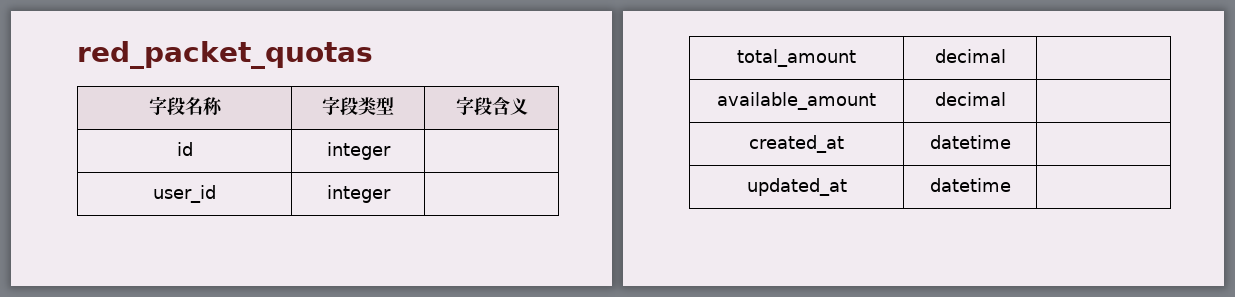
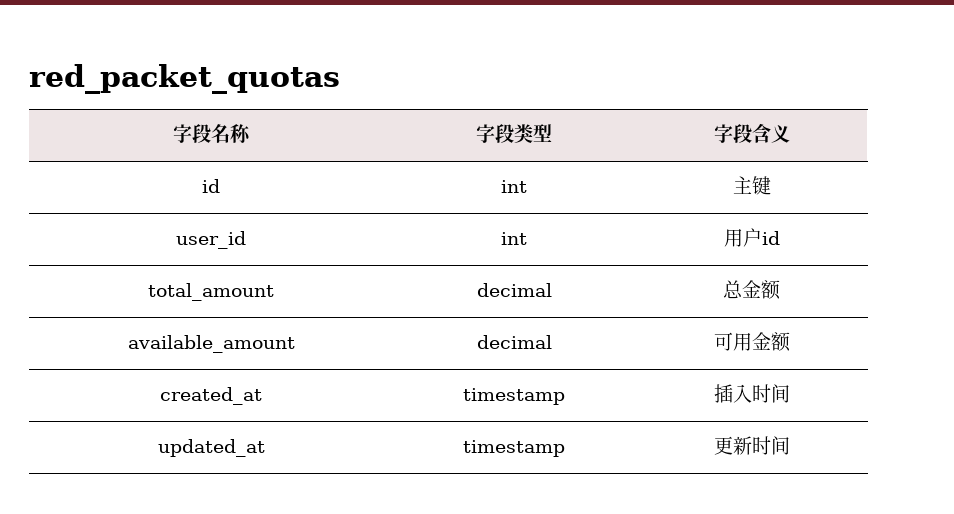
[326,142,391,160] integer | -> [501,180,527,193] [732,176,771,195] int | 主键
[326,185,391,203] integer | -> [501,232,527,245] [723,228,780,247] int | 用户id
(1006, 56) none -> [723,280,781,300] 总金额
(1006, 99) none -> [713,332,791,352] 可用金额
[929,135,1011,149] [746,178,847,196] [929,178,1011,192] datetime | // updated_at | datetime | -> [463,388,565,405] [713,384,790,403] [157,439,265,457] [463,440,565,457] [713,436,790,455] timestamp | 插入时间 // updated_at | timestamp | 更新时间

